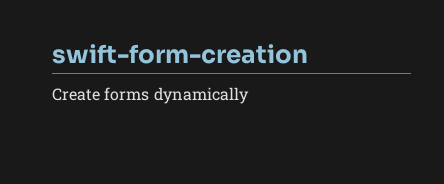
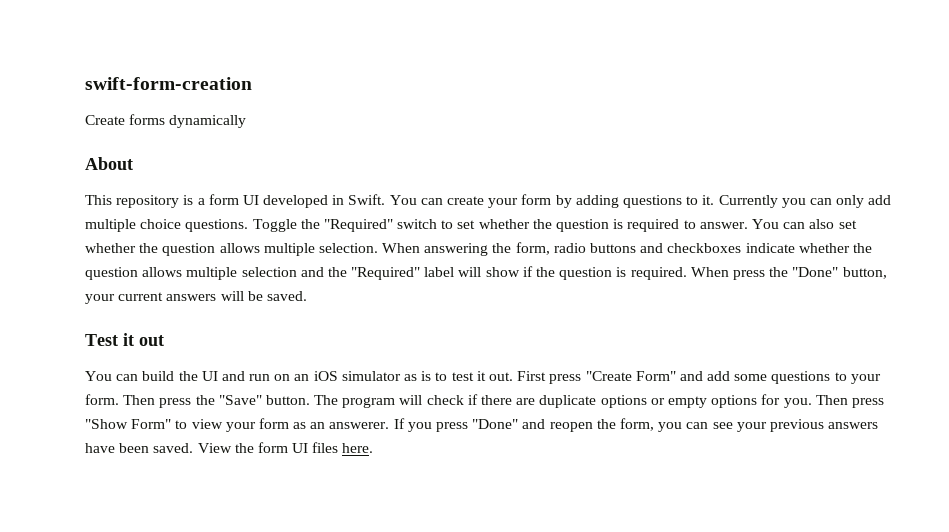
(249, 95) none -> [85,157,133,170] [85,194,892,208] [85,219,857,232] [85,242,872,256] [85,266,887,280] [85,291,307,304] [85,333,164,346] [85,371,881,384] [85,394,884,408] [85,418,879,432] [85,442,374,453] // About // This repository is a form UI developed in Swift. You can create your form by adding questions to it. Currently you can only add multiple choice questions. Toggle the "Required" switch to set whether the question is required to answer. You can also set whether the question allows multiple selection. When answering the form, radio buttons and checkboxes indicate whether the question allows multiple selection and the "Required" label will show if the question is required. When press the "Done" button, your current answers will be saved. // Test it out // You can build the UI and run on an iOS simulator as is to test it out. First press "Create Form" and add some questions to your form. Then press the "Save" button. The program will check if there are duplicate options or empty options for you. Then press "Show Form" to view your form as an answerer. If you press "Done" and reopen the form, you can see your previous answers have been saved. View the form UI files here.

